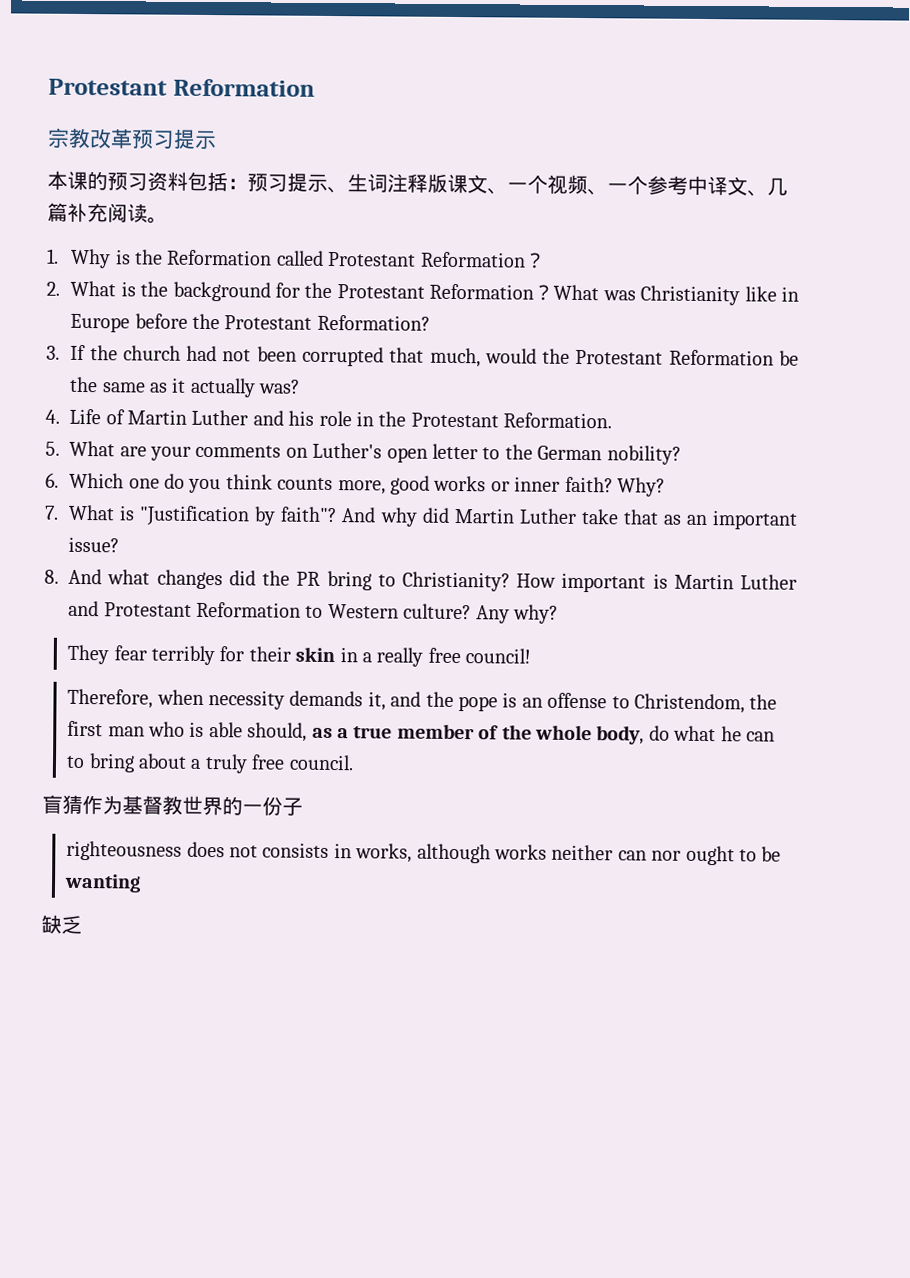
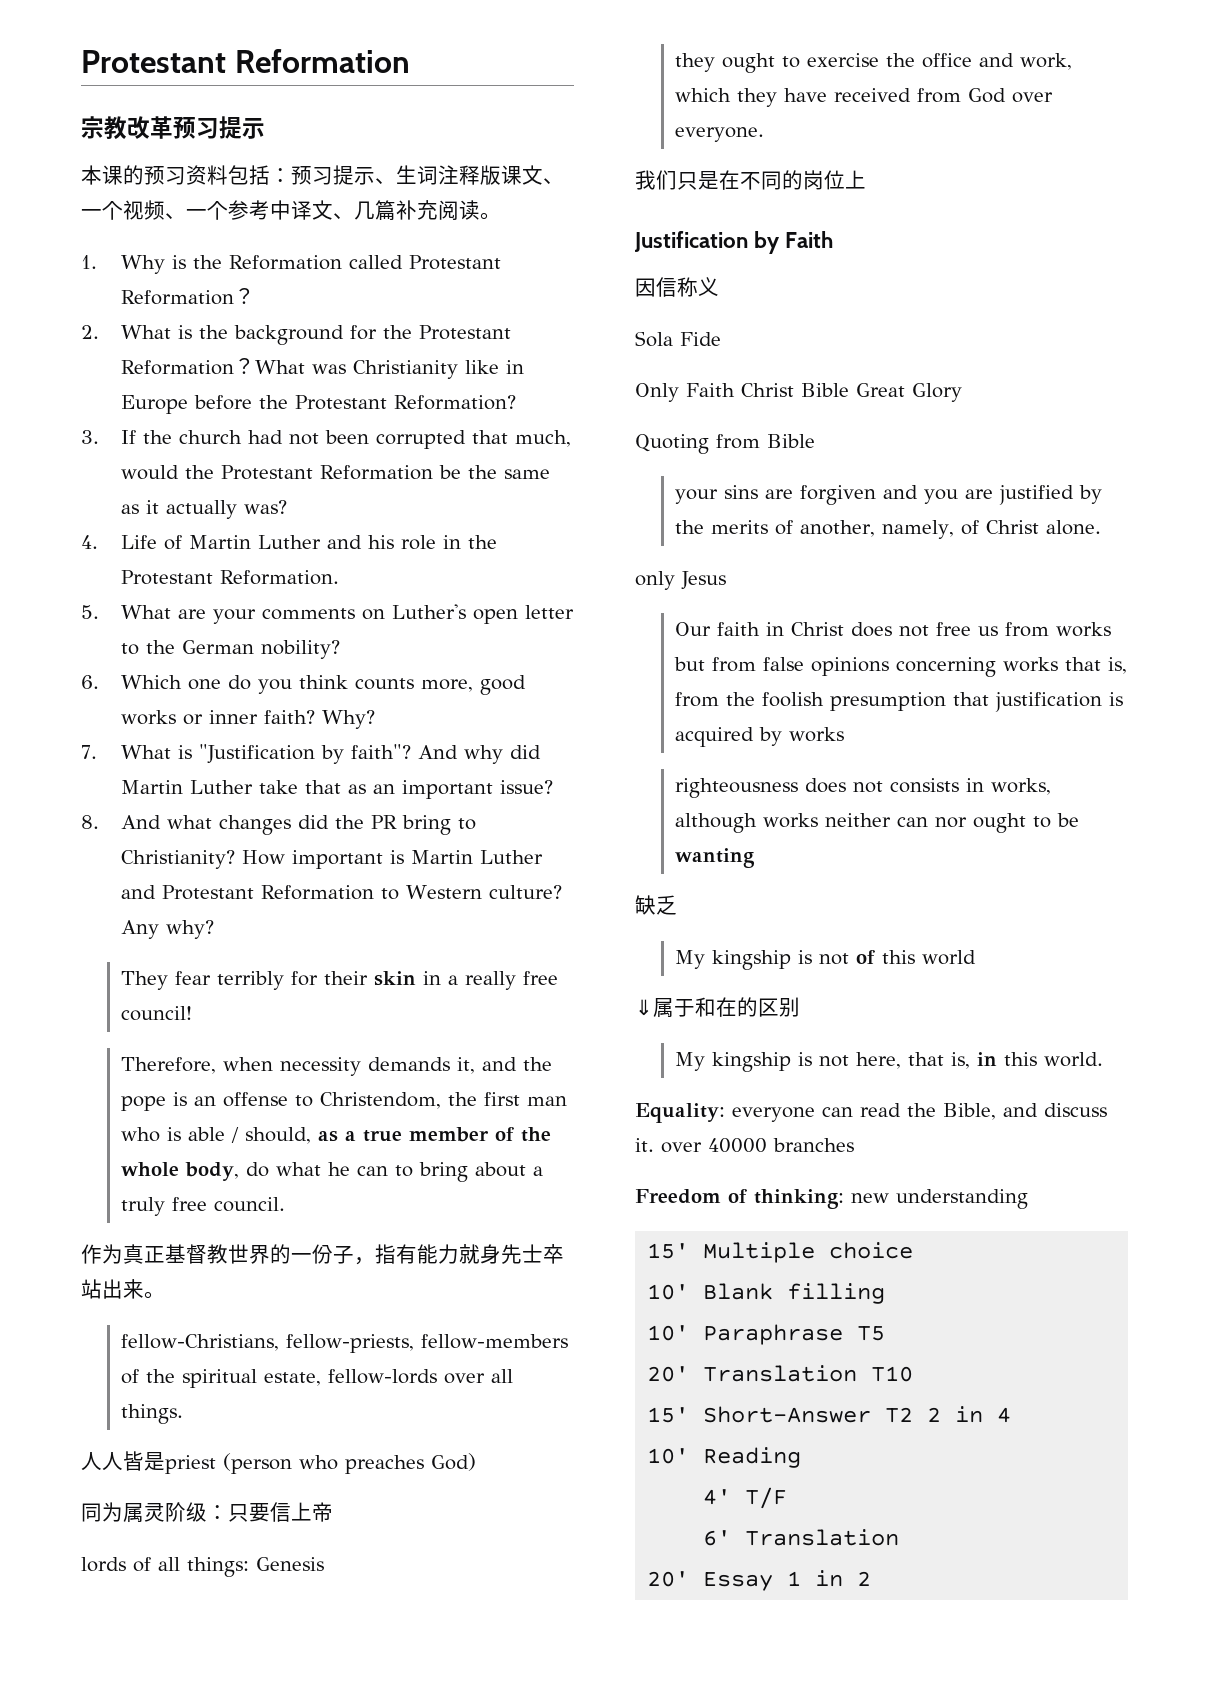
(243, 730) none -> [230,1127,239,1143] /
[42,794,123,815] 盲猜作为 -> [81,1244,165,1264] 作为真正
(303, 806) none -> [354,1244,564,1265] [81,1279,165,1299] [120,1334,568,1353] [120,1369,513,1388] [120,1404,183,1424] [81,1451,476,1474] [81,1502,333,1523] [81,1557,324,1577] [674,53,1072,73] [674,88,1053,107] [674,127,764,142] [635,170,866,190] [634,231,834,254] [635,277,719,297] [635,331,721,347] [635,383,962,402] [635,434,815,454] [674,485,1102,505] [674,520,1101,539] [635,571,726,590] [674,622,1111,637] [673,657,1127,677] [674,692,1123,712] [674,727,844,747] ，指有能力就身先士卒站出来。 // fellow-Christians, fellow-priests, fellow-members of the spiritual estate, fellow-lords over all things. // 人人皆是priest (person who preaches God) // 同为属灵阶级：只要信上帝 // lords of all things: Genesis // they ought to exercise the office and work, which they have received from God over everyone. // 我们只是在不同的岗位上 // Justification by Faith // 因信称义 // Sola Fide // Only Faith Christ Bible Great Glory // Quoting from Bible // your sins are forgiven and you are justified by the merits of another, namely, of Christ alone. // only Jesus // Our faith in Christ does not free us from works but from false opinions concerning works that is, from the foolish presumption that justification is acquired by works
(82, 925) none -> [674,950,976,970] [635,997,800,1018] [674,1052,1103,1072] [635,1103,1107,1123] [635,1138,854,1153] [635,1189,1028,1209] [647,1242,914,1263] [647,1283,886,1304] [647,1324,886,1345] [647,1365,914,1382] [647,1406,1012,1423] [647,1447,802,1468] [703,1487,788,1509] [703,1529,900,1546] [647,1570,872,1591] // My kingship is not of this world // ⇓属于和在的区别 // My kingship is not here, that is, in this world. // Equality: everyone can read the Bible, and discuss it. over 40000 branches // Freedom of thinking: new understanding // 15' Multiple choice // 10' Blank filling // 10' Paraphrase T5 // 20' Translation T10 // 15' Short-Answer T2 2 in 4 // 10' Reading // 4' T/F // 6' Translation // 20' Essay 1 in 2

